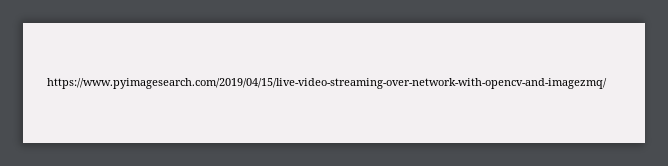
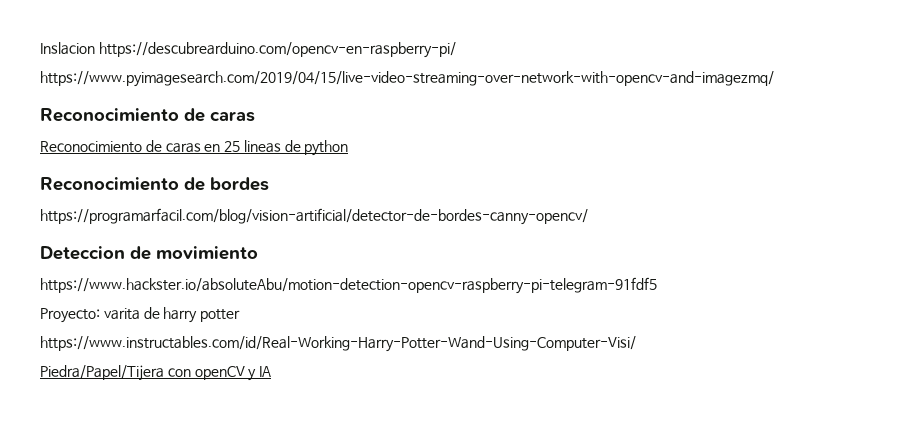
(47, 83) none -> [40,42,456,58] Inslacion https://descubrearduino.com/opencv-en-raspberry-pi/ //
(607, 83) none -> [40,108,255,122] [40,140,349,156] [40,177,269,191] [40,208,588,225] [40,246,258,260] [40,277,657,294] [40,307,241,323] [40,336,636,352] [40,365,272,381] // Reconocimiento de caras // Reconocimiento de caras en 25 lineas de python // Reconocimiento de bordes // https://programarfacil.com/blog/vision-artificial/detector-de-bordes-canny-opencv/ // Deteccion de movimiento // https://www.hackster.io/absoluteAbu/motion-detection-opencv-raspberry-pi-telegram-91fdf5 // Proyecto: varita de harry potter // https://www.instructables.com/id/Real-Working-Harry-Potter-Wand-Using-Computer-Visi/ // Piedra/Papel/Tijera con openCV y IA

